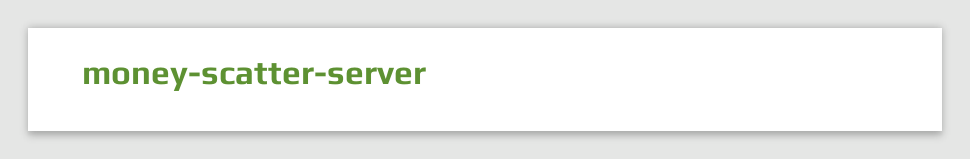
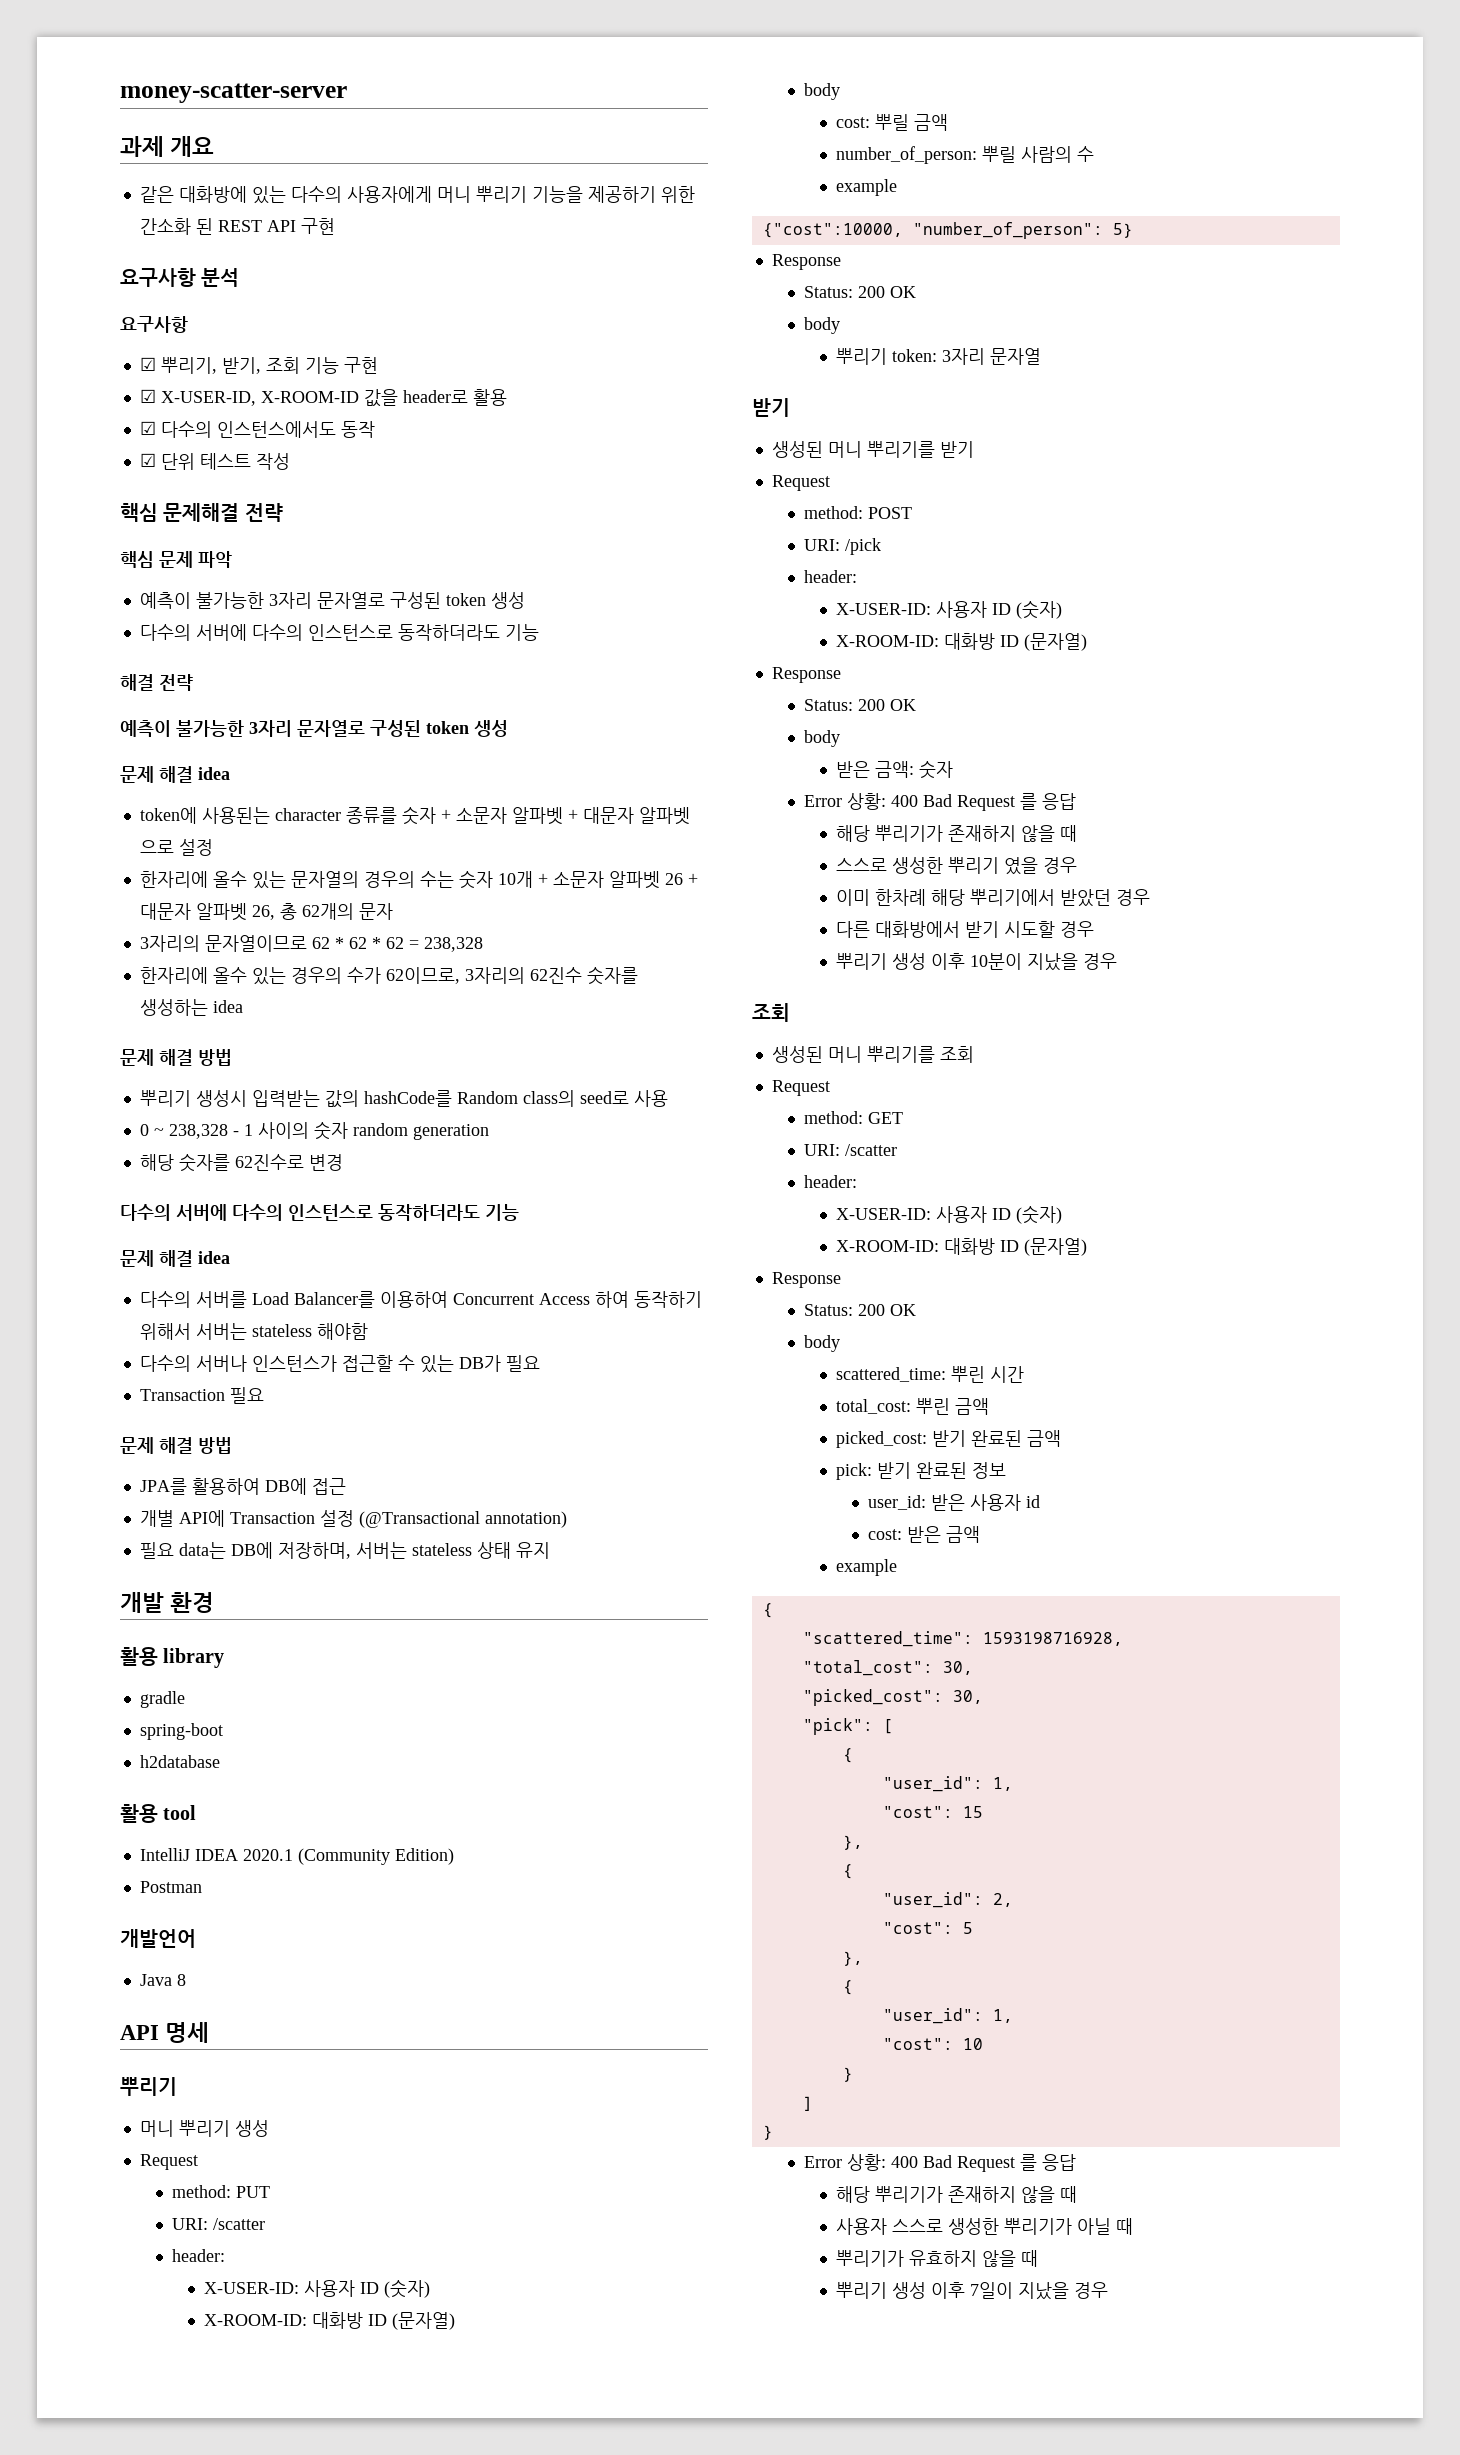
(426, 77) none -> [120,136,215,157] [139,186,695,204] [139,218,335,235] [120,268,240,287] [120,316,188,333] [139,357,378,374] [139,389,507,407] [139,421,375,438] [139,453,290,470] [120,503,283,522] [120,551,232,568] [139,592,525,609] [139,624,539,641] [120,674,193,691] [120,720,508,737] [120,766,230,783] [139,806,690,825] [139,839,213,856] [139,870,698,889] [139,903,393,921] [139,935,483,952] [139,966,638,985] [139,999,243,1016] [120,1049,232,1066] [139,1090,668,1108] [139,1121,489,1140] [139,1153,343,1172] [120,1204,519,1221] [120,1250,230,1267] [139,1291,702,1308] [139,1323,368,1340] [139,1355,540,1373] [139,1387,264,1404] [120,1437,232,1454] [139,1478,346,1495] [139,1510,567,1528] [139,1542,550,1559] [120,1592,215,1613] [120,1647,225,1668] [139,1691,185,1708] [139,1723,223,1740] [139,1755,220,1768] [120,1804,197,1823] [139,1848,454,1865] [139,1881,202,1893] [120,1929,196,1948] [139,1974,186,1986] [120,2022,210,2043] [120,2077,177,2096] [139,2120,269,2137] [139,2154,198,2170] [171,2185,270,2198] [171,2218,265,2230] [171,2249,225,2262] [203,2279,430,2298] [203,2312,455,2330] [803,83,840,100] [835,114,948,131] [835,146,1094,164] [835,179,897,196] [762,222,1133,239] [771,254,841,270] [803,286,916,298] [803,317,840,334] [835,348,1041,365] [752,398,790,417] [771,441,974,458] [771,475,830,491] [803,506,912,519] [803,538,881,555] [803,570,857,583] [835,600,1062,619] [835,633,1087,651] [771,667,841,683] [803,699,916,711] [803,730,840,747] [835,760,953,779] [803,793,1076,811] [835,825,1077,842] [835,857,1077,875] [835,889,1150,907] [835,921,1094,938] [835,953,1117,971] [752,1003,790,1022] [771,1046,974,1063] [771,1080,830,1096] [803,1111,903,1124] [803,1144,897,1156] [803,1175,857,1188] [835,1205,1062,1224] [835,1238,1087,1256] [771,1272,841,1288] [803,1304,916,1316] [803,1335,840,1352] [835,1366,1024,1383] [835,1398,989,1415] [835,1430,1061,1448] [835,1462,1006,1480] [867,1494,1040,1511] [867,1526,980,1543] [835,1559,897,1576] [762,1603,773,1618] [802,1631,1123,1647] [802,1660,973,1676] [802,1689,983,1706] [802,1718,893,1735] [842,1748,853,1763] [882,1776,1013,1792] [882,1806,983,1818] [842,1835,863,1850] [842,1864,853,1879] [882,1892,1013,1908] [882,1922,973,1934] [842,1951,863,1966] [842,1980,853,1995] [882,2008,1013,2024] [882,2038,983,2050] [842,2067,853,2082] [802,2096,813,2111] [762,2125,773,2140] [803,2154,1076,2172] [835,2186,1077,2203] [835,2218,1133,2235] [835,2250,1038,2267] [835,2282,1108,2300] // 과제 개요 // 같은 대화방에 있는 다수의 사용자에게 머니 뿌리기 기능을 제공하기 위한 간소화 된 REST API 구현 // 요구사항 분석 // 요구사항 // ☑ 뿌리기, 받기, 조회 기능 구현 // ☑ X-USER-ID, X-ROOM-ID 값을 header로 활용 // ☑ 다수의 인스턴스에서도 동작 // ☑ 단위 테스트 작성 // 핵심 문제해결 전략 // 핵심 문제 파악 // 예측이 불가능한 3자리 문자열로 구성된 token 생성 // 다수의 서버에 다수의 인스턴스로 동작하더라도 기능 // 해결 전략 // 예측이 불가능한 3자리 문자열로 구성된 token 생성 // 문제 해결 idea // token에 사용된는 character 종류를 숫자 + 소문자 알파벳 + 대문자 알파벳 으로 설정 // 한자리에 올수 있는 문자열의 경우의 수는 숫자 10개 + 소문자 알파벳 26 + 대문자 알파벳 26, 총 62개의 문자 // 3자리의 문자열이므로 62 * 62 * 62 = 238,328 // 한자리에 올수 있는 경우의 수가 62이므로, 3자리의 62진수 숫자를 생성하는 idea // 문제 해결 방법 // 뿌리기 생성시 입력받는 값의 hashCode를 Random class의 seed로 사용 // 0 ~ 238,328 - 1 사이의 숫자 random generation // 해당 숫자를 62진수로 변경 // 다수의 서버에 다수의 인스턴스로 동작하더라도 기능 // 문제 해결 idea // 다수의 서버를 Load Balancer를 이용하여 Concurrent Access 하여 동작하기 위해서 서버는 stateless 해야함 // 다수의 서버나 인스턴스가 접근할 수 있는 DB가 필요 // Transaction 필요 // 문제 해결 방법 // JPA를 활용하여 DB에 접근 // 개별 API에 Transaction 설정 (@Transactional annotation) // 필요 data는 DB에 저장하며, 서버는 stateless 상태 유지 // 개발 환경 // 활용 library // gradle // spring-boot // h2database // 활용 tool // IntelliJ IDEA 2020.1 (Community Edition) // Postman // 개발언어 // Java 8 // API 명세 // 뿌리기 // 머니 뿌리기 생성 // Request // method: PUT // URI: /scatter // header: // X-USER-ID: 사용자 ID (숫자) // X-ROOM-ID: 대화방 ID (문자열) // body // cost: 뿌릴 금액 // number_of_person: 뿌릴 사람의 수 // example // {"cost":10000, "number_of_person": 5} // Response // Status: 200 OK // body // 뿌리기 token: 3자리 문자열 // 받기 // 생성된 머니 뿌리기를 받기 // Request // method: POST // URI: /pick // header: // X-USER-ID: 사용자 ID (숫자) // X-ROOM-ID: 대화방 ID (문자열) // Response // Status: 200 OK // body // 받은 금액: 숫자 // Error 상황: 400 Bad Request 를 응답 // 해당 뿌리기가 존재하지 않을 때 // 스스로 생성한 뿌리기 였을 경우 // 이미 한차례 해당 뿌리기에서 받았던 경우 // 다른 대화방에서 받기 시도할 경우 // 뿌리기 생성 이후 10분이 지났을 경우 // 조회 // 생성된 머니 뿌리기를 조회 // Request // method: GET // URI: /scatter // header: // X-USER-ID: 사용자 ID (숫자) // X-ROOM-ID: 대화방 ID (문자열) // Response // Status: 200 OK // body // scattered_time: 뿌린 시간 // total_cost: 뿌린 금액 // picked_cost: 받기 완료된 금액 // pick: 받기 완료된 정보 // user_id: 받은 사용자 id // cost: 받은 금액 // example // { // "scattered_time": 1593198716928, // "total_cost": 30, // "picked_cost": 30, // "pick": [ // { // "user_id": 1, // "cost": 15 // }, // { // "user_id": 2, // "cost": 5 // }, // { // "user_id": 1, // "cost": 10 // } // ] // } // Error 상황: 400 Bad Request 를 응답 // 해당 뿌리기가 존재하지 않을 때 // 사용자 스스로 생성한 뿌리기가 아닐 때 // 뿌리기가 유효하지 않을 때 // 뿌리기 생성 이후 7일이 지났을 경우

